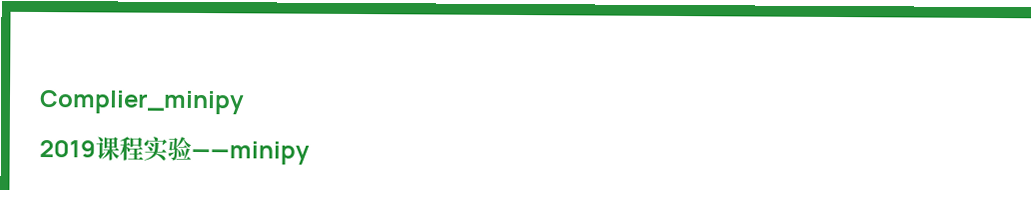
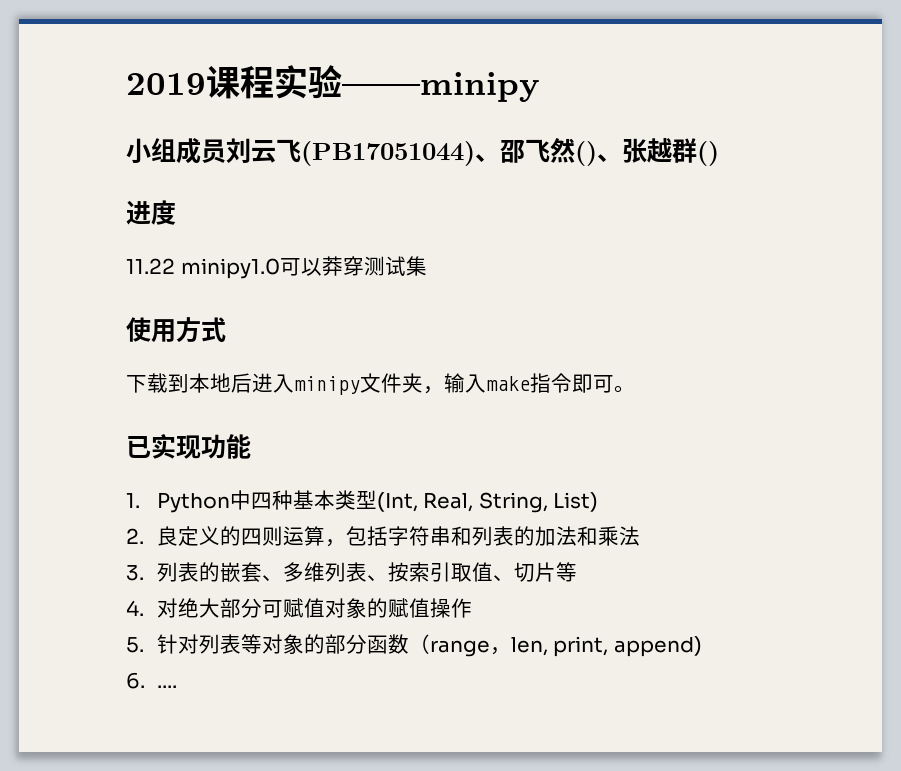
[39,90,245,115] Complier_minipy // -> (126, 84) none
(310, 152) none -> [126,138,719,166] [126,200,176,225] [126,256,427,279] [126,317,226,343] [126,373,635,395] [126,434,251,459] [126,490,599,513] [126,526,640,547] [126,562,577,582] [126,598,472,618] [126,634,702,657] [126,672,177,689] // 小组成员刘云飞(PB17051044)、邵飞然()、张越群() // 进度 // 11.22 minipy1.0可以莽穿测试集 // 使用方式 // 下载到本地后进入minipy文件夹，输入make指令即可。 // 已实现功能 // 1. Python中四种基本类型(Int, Real, String, List) // 2.良定义的四则运算，包括字符串和列表的加法和乘法 // 3.列表的嵌套、多维列表、按索引取值、切片等 // 4.对绝大部分可赋值对象的赋值操作 // 5.针对列表等对象的部分函数（range，len, print, append) // 6. ....

